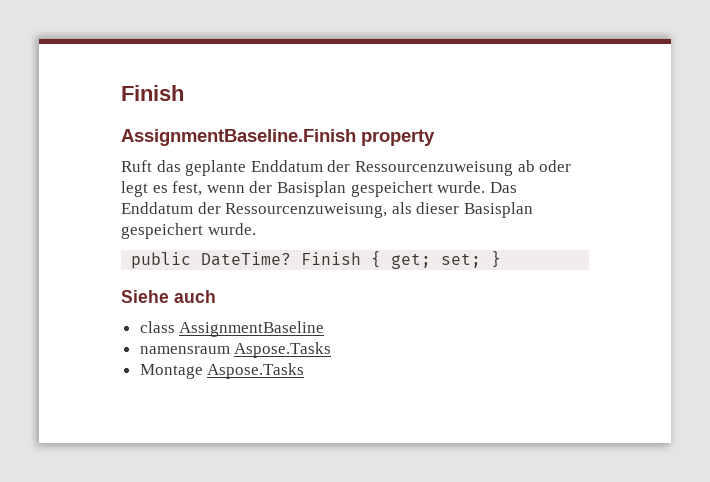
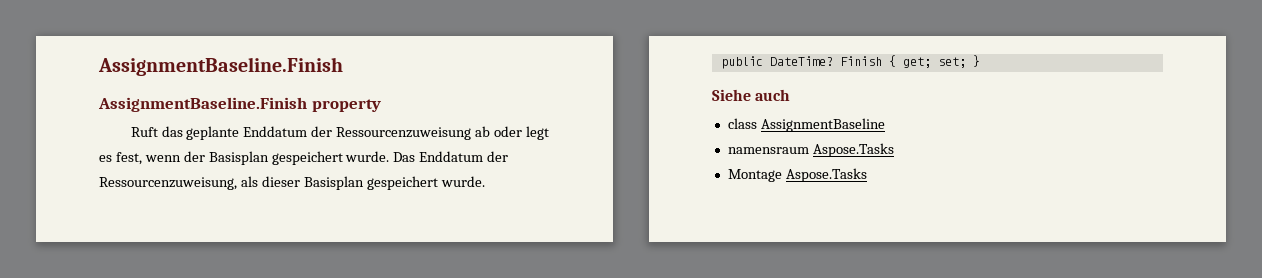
[121,85,184,101] Finish -> [98,57,343,76] AssignmentBaseline.Finish

